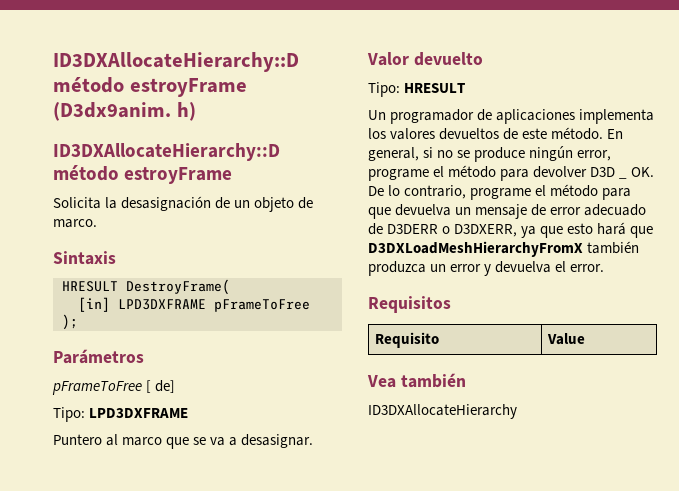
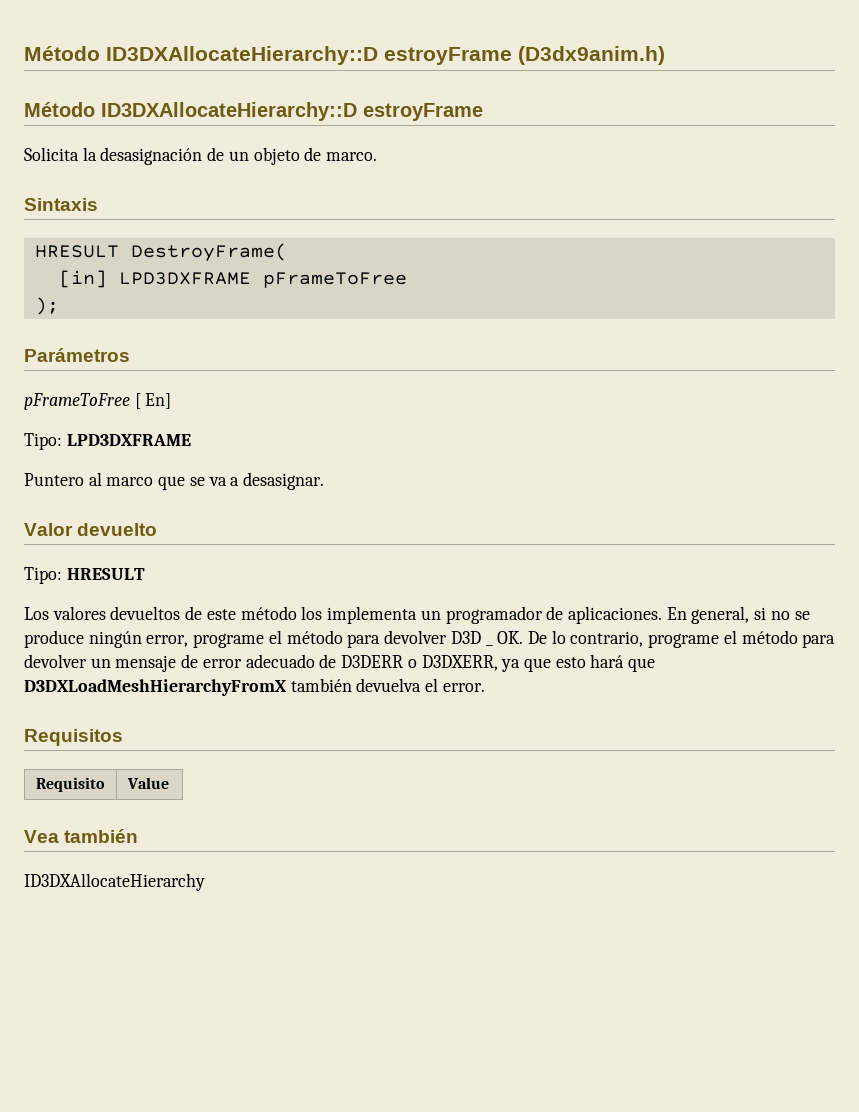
[53,52,299,72] [53,77,247,97] [53,102,196,121] [53,143,280,161] [53,165,119,181] ID3DXAllocateHierarchy::D método estroyFrame (D3dx9anim. h) // ID3DXAllocateHierarchy::D método -> [24,46,665,65] [24,102,357,121] Método ID3DXAllocateHierarchy::D estroyFrame (D3dx9anim.h) // Método ID3DXAllocateHierarchy::D
[155,380,176,393] de] -> [145,393,172,409] En]
[368,109,655,124] [368,127,604,140] Un programador de aplicaciones implementa los valores devueltos de este método. -> [24,606,662,624] Los valores devueltos de este método los implementa un programador de aplicaciones.
[368,204,452,219] que devuelva -> [24,654,87,668] devolver
[368,261,492,276] produzca un error y -> (352, 685) none

